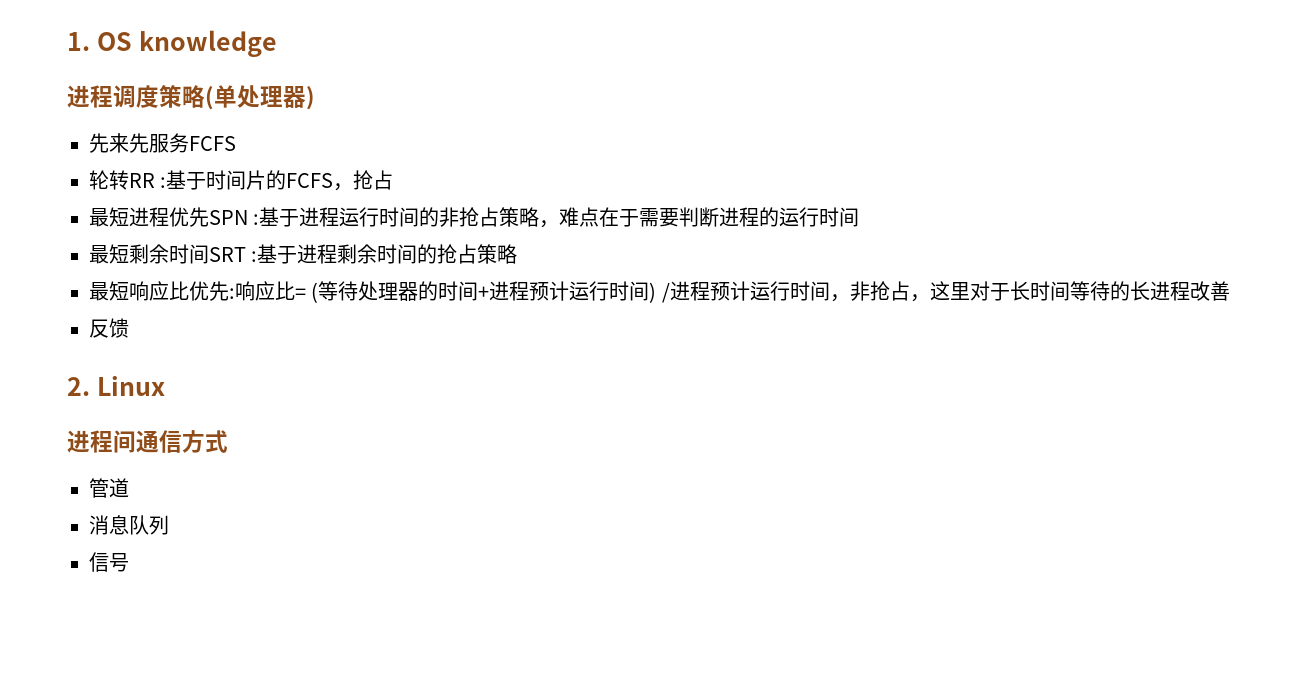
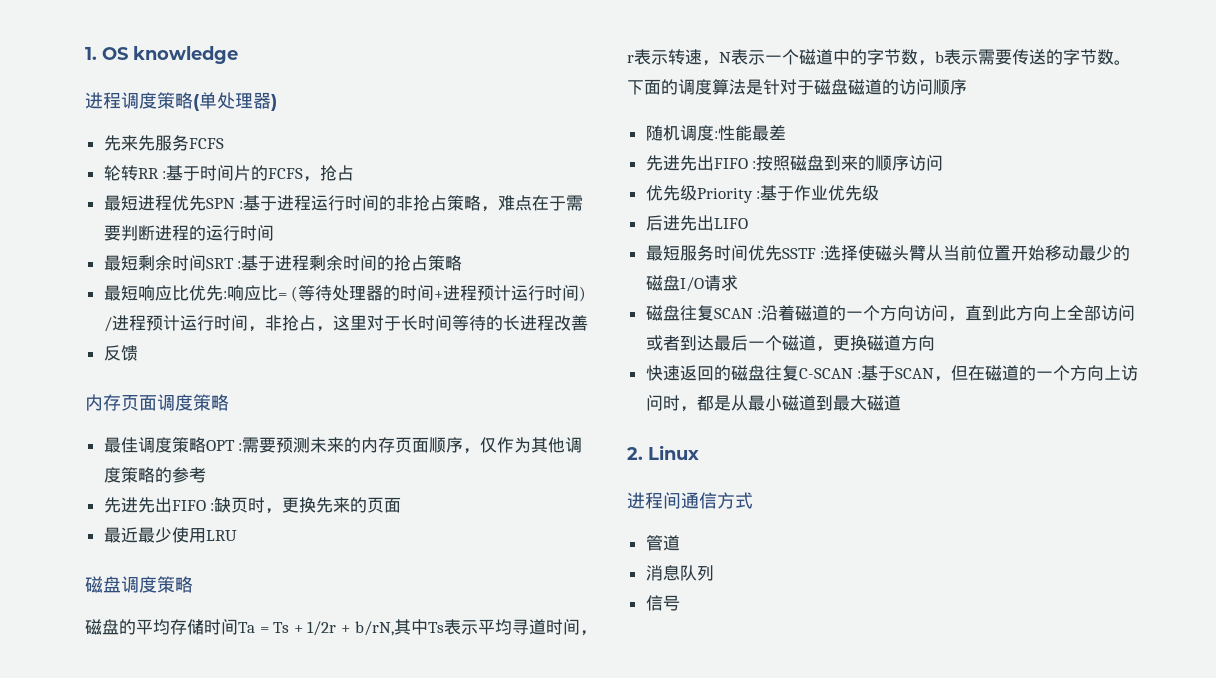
(129, 328) none -> [85,394,229,411] [103,437,583,454] [103,467,206,483] [103,497,402,514] [103,527,237,543] [85,576,193,593] [85,619,597,636] [627,49,1131,66] [627,79,967,95] [645,125,786,141] [645,155,944,171] [645,185,880,203] [645,215,748,231] [645,245,1131,261] [645,275,738,292] [645,305,1136,322] [645,335,935,352] [645,365,1139,382] [645,395,901,412] // 内存页面调度策略 // 最佳调度策略OPT :需要预测未来的内存页面顺序，仅作为其他调度策略的参考 // 先进先出FIFO :缺页时，更换先来的页面 // 最近最少使用LRU // 磁盘调度策略 // 磁盘的平均存储时间Ta = Ts + 1/2r + b/rN,其中Ts表示平均寻道时间，r表示转速，N表示一个磁道中的字节数，b表示需要传送的字节数。下面的调度算法是针对于磁盘磁道的访问顺序 // 随机调度:性能最差 // 先进先出FIFO :按照磁盘到来的顺序访问 // 优先级Priority :基于作业优先级 // 后进先出LIFO // 最短服务时间优先SSTF :选择使磁头臂从当前位置开始移动最少的磁盘I/O请求 // 磁盘往复SCAN :沿着磁道的一个方向访问，直到此方向上全部访问或者到达最后一个磁道，更换磁道方向 // 快速返回的磁盘往复C-SCAN :基于SCAN，但在磁道的一个方向上访问时，都是从最小磁道到最大磁道

